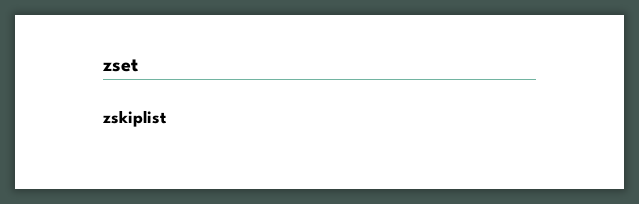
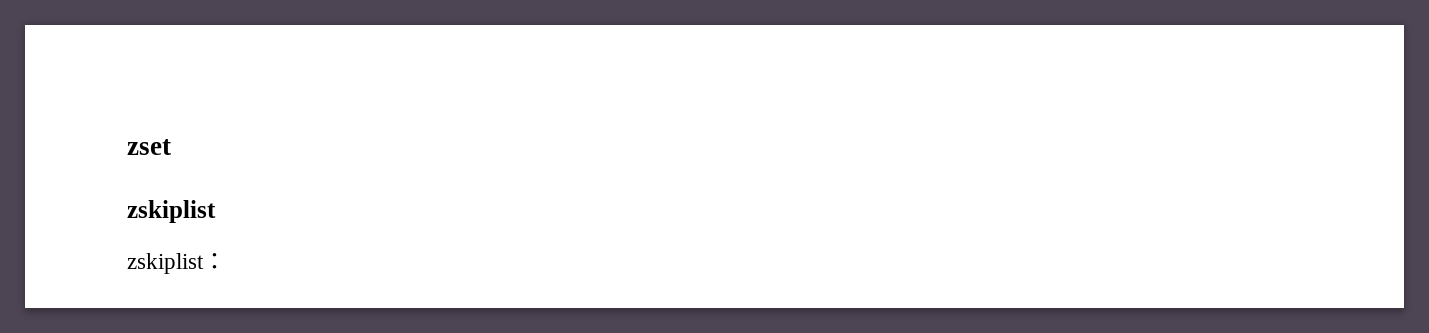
(167, 118) none -> [127,253,226,274] // zskiplist：

